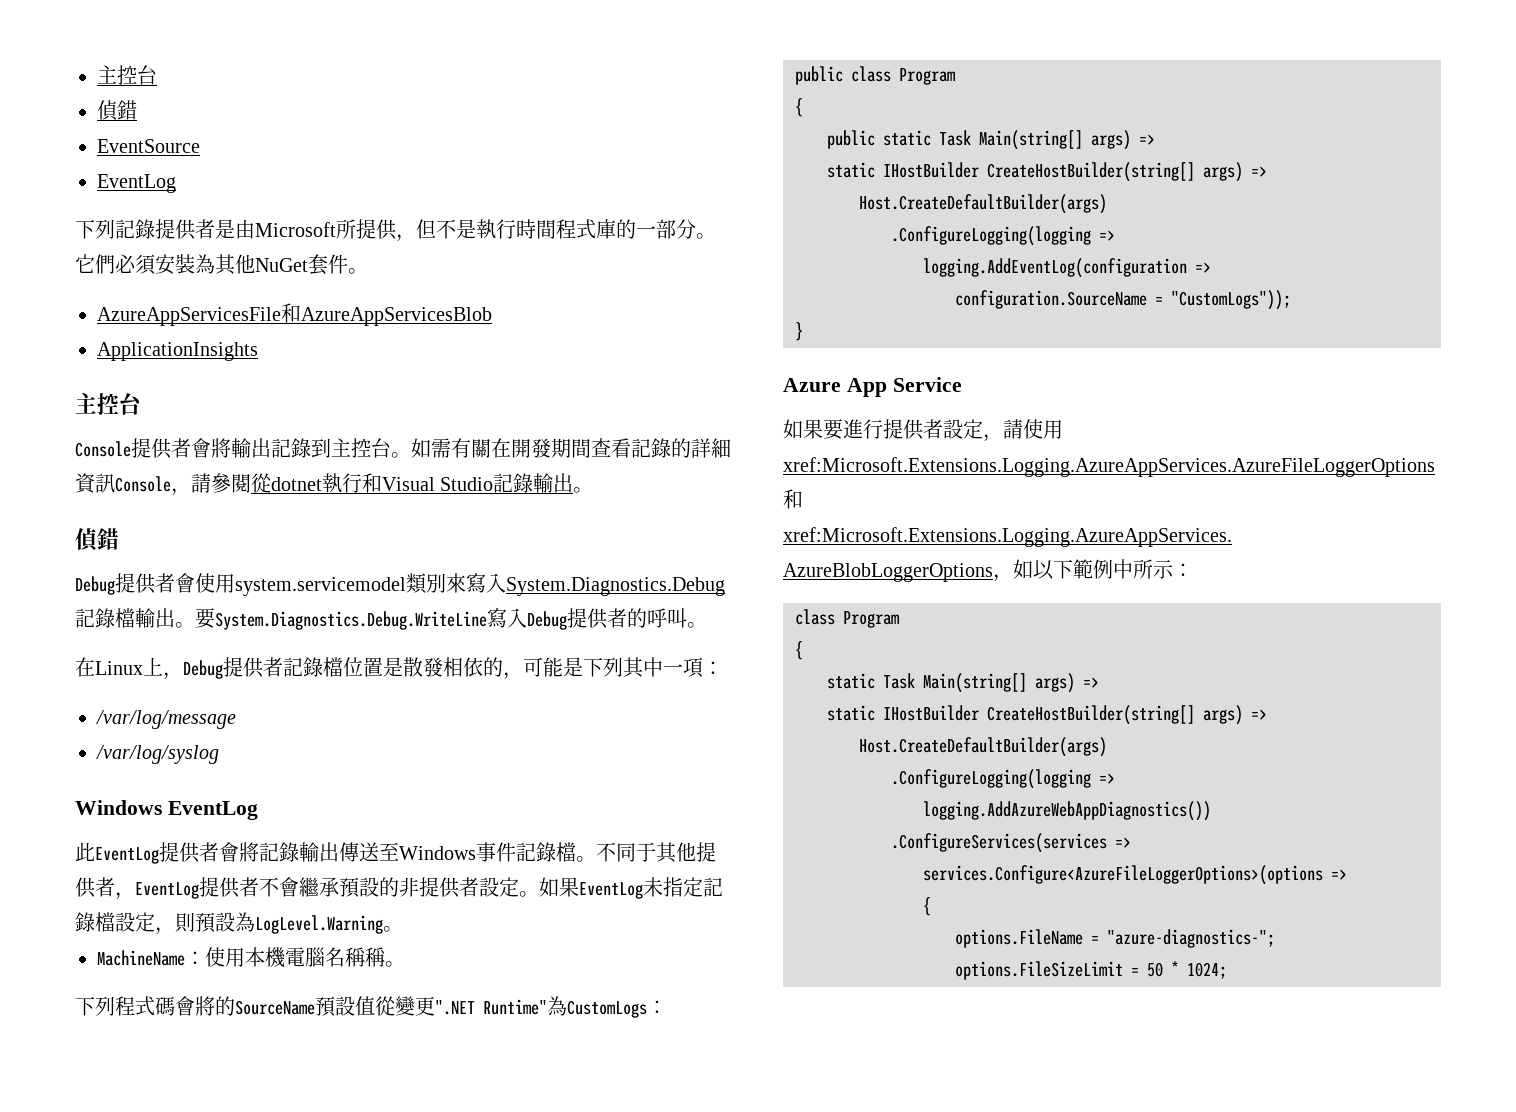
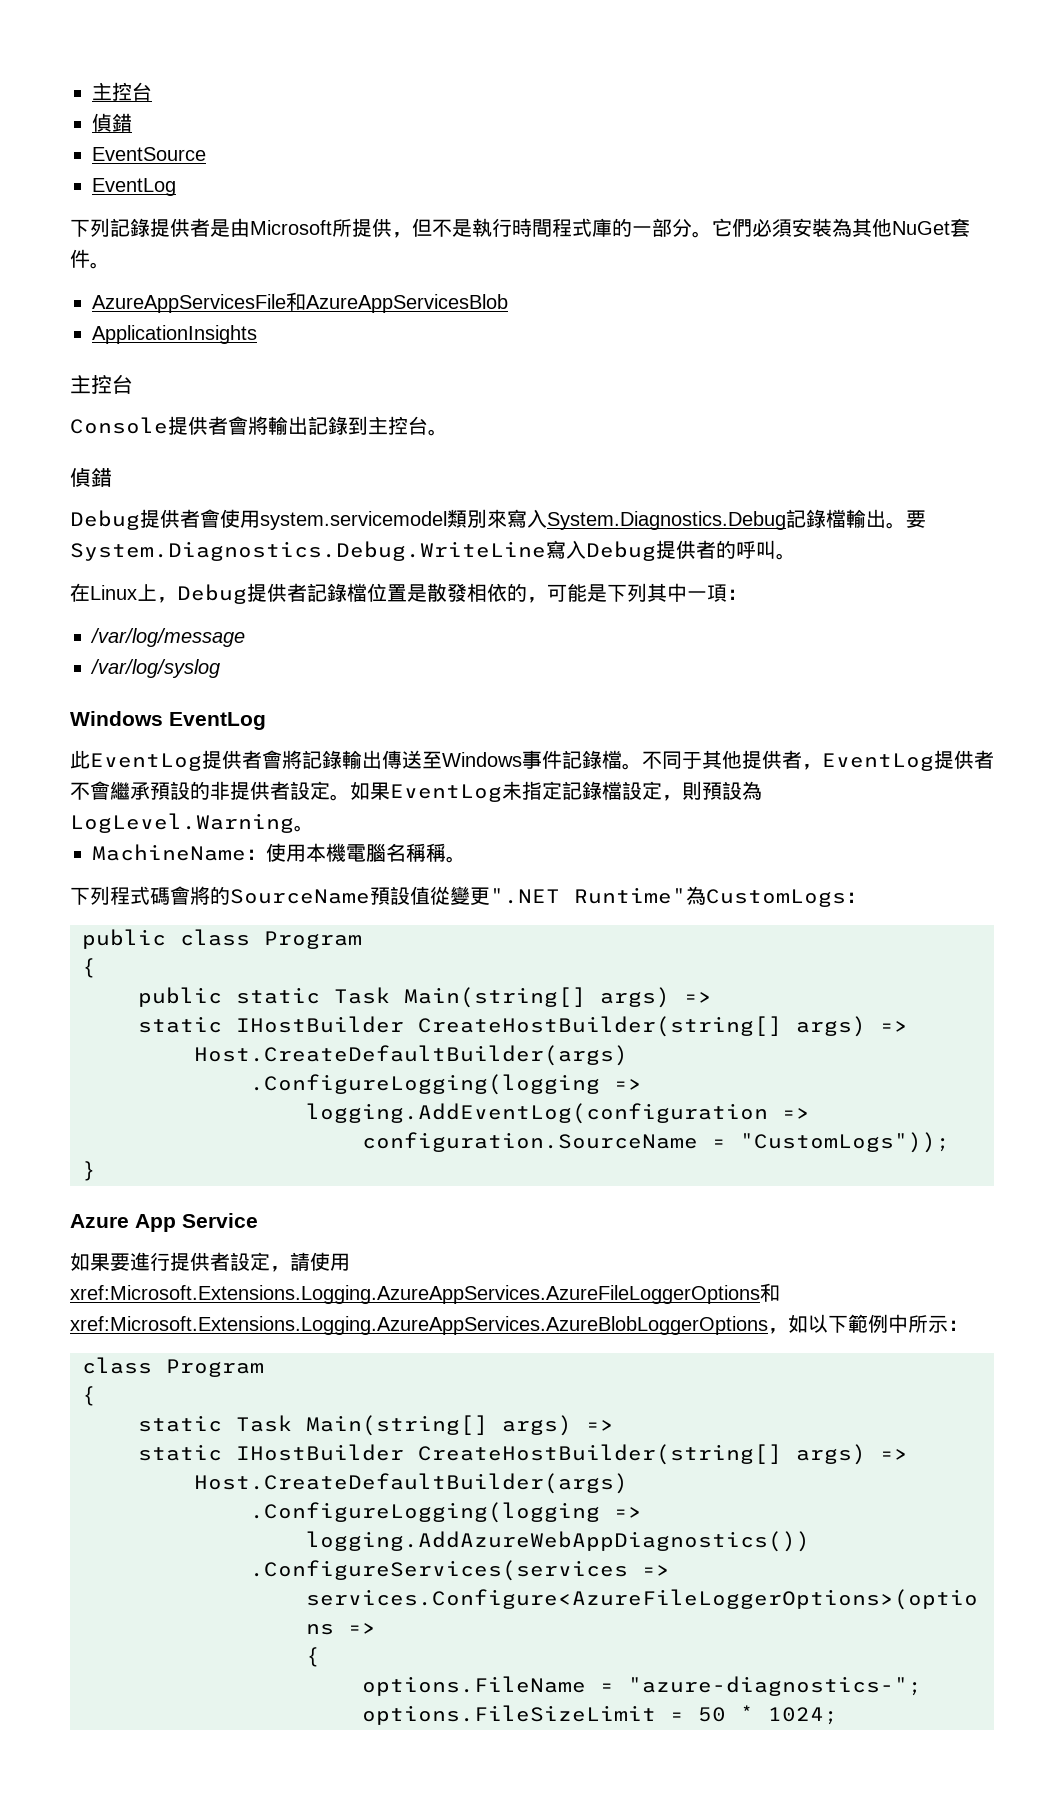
[411,438,731,458] [75,473,594,496] 如需有關在開發期間查看記錄的詳細資訊Console，請參閱從dotnet執行和Visual Studio記錄輸出。 -> (448, 432) none

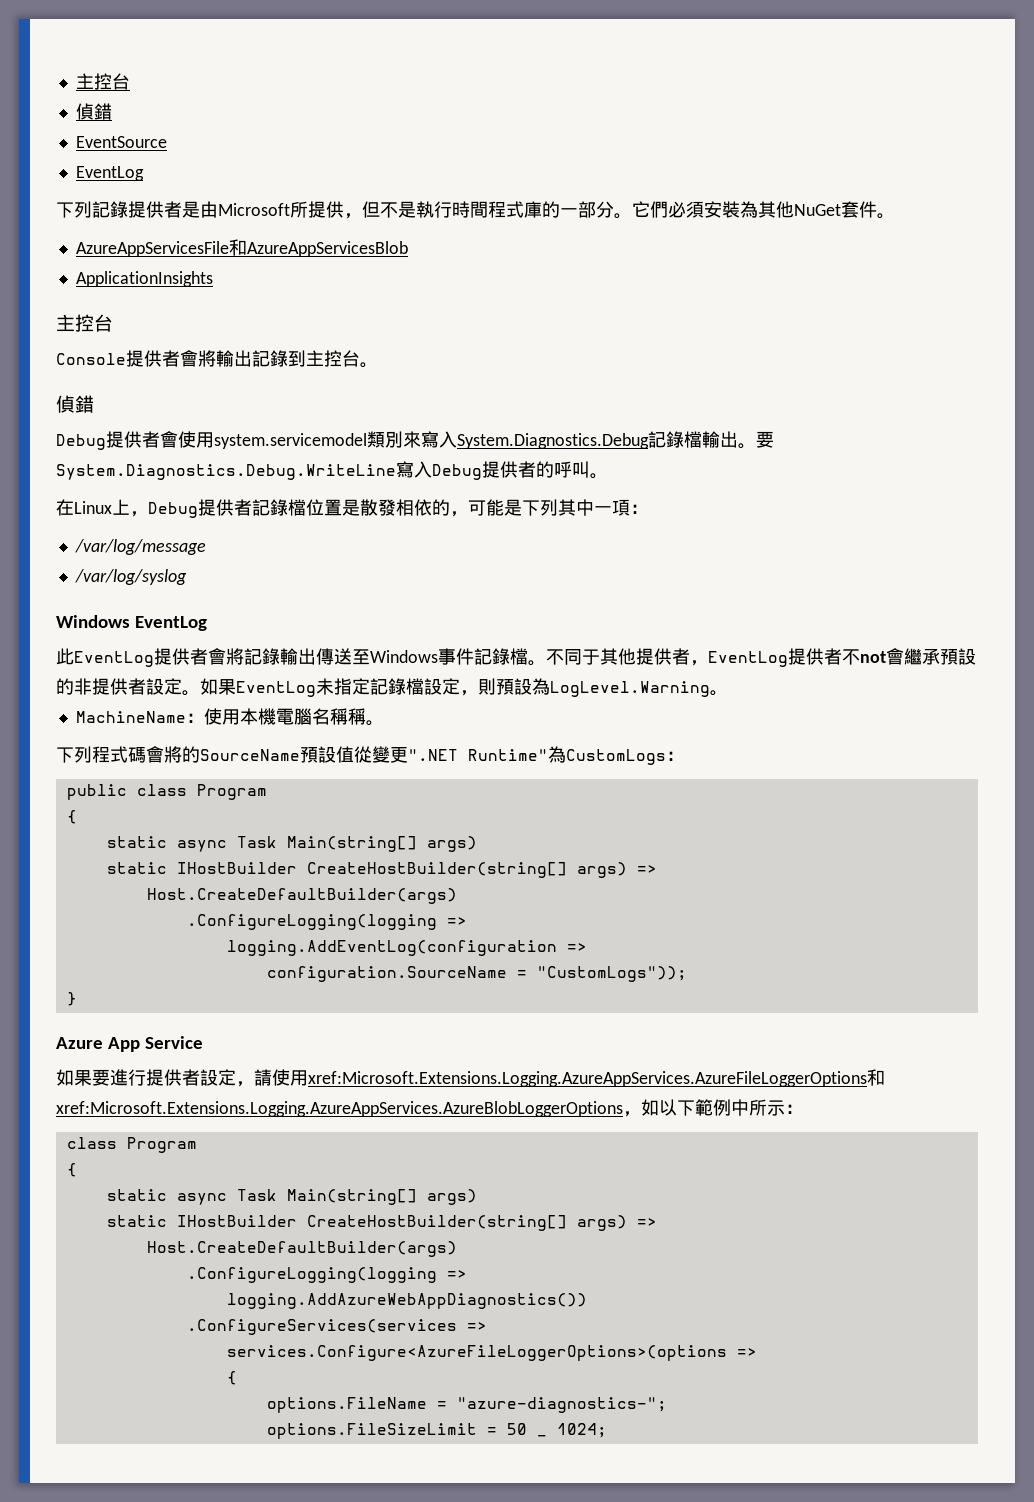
(90, 791) none -> [860,651,886,663] not
[138,987,712,1008] public static Task Main(string[] args) => -> [106,836,477,852] static async Task Main(string[] args)
[236,1415,614,1436] Task Main(string[] args) => -> [176,1189,477,1205] async Task Main(string[] args)
[740,1705,754,1721] * -> [536,1435,547,1437] _

